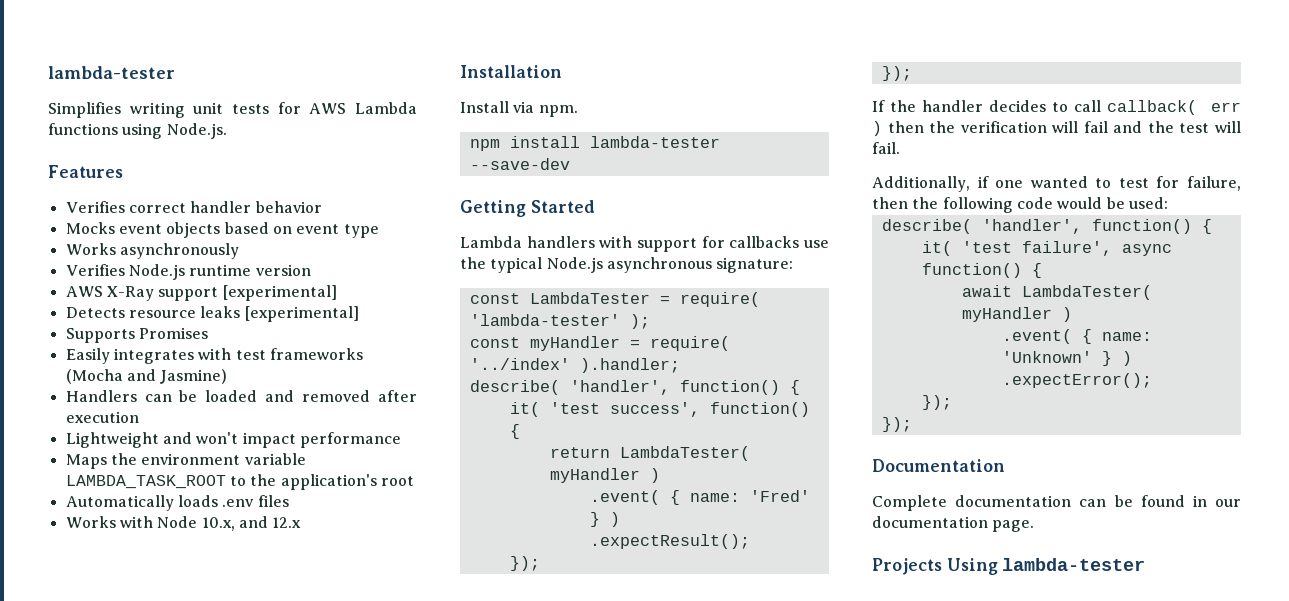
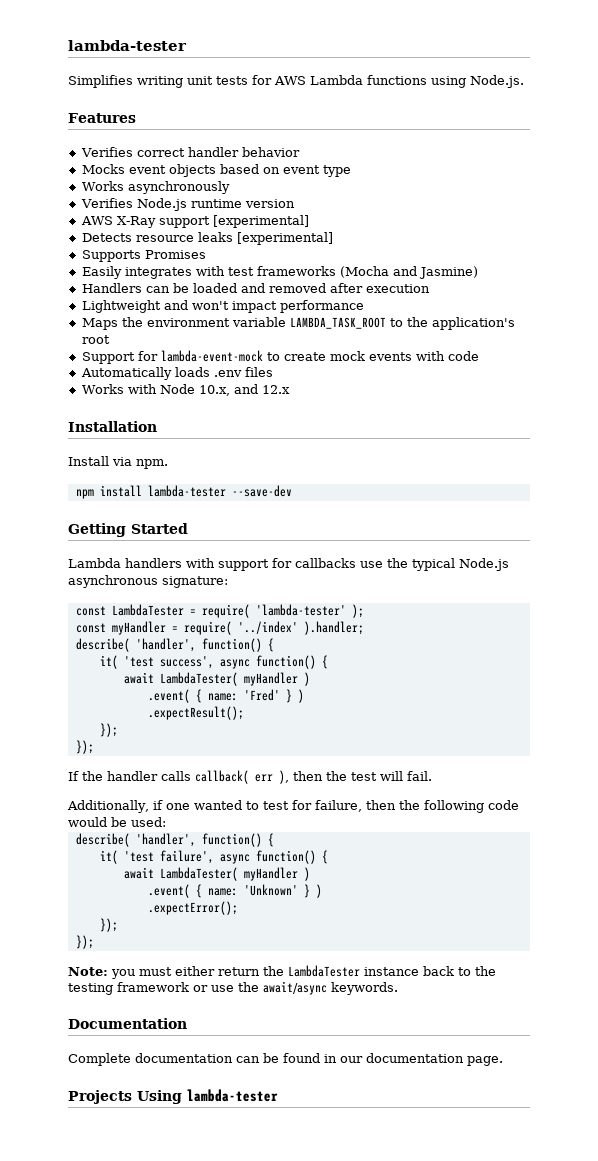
(414, 481) none -> [81,350,479,364] // Support for lambda-event-mock to create mock events with code
[709,402,810,417] [509,424,520,439] [549,447,610,458] function() { // return -> [219,655,328,669] [123,672,154,684] async function() { // await
[989,100,1102,112] decides to call -> [161,771,191,781] calls
[872,121,1174,136] ) then the verification will fail and the -> [279,770,347,784] ), then the
(912, 424) none -> [68,965,496,979] [68,981,398,995] // Note: you must either return the LambdaTester instance back to the testing framework or use the await/async keywords.

